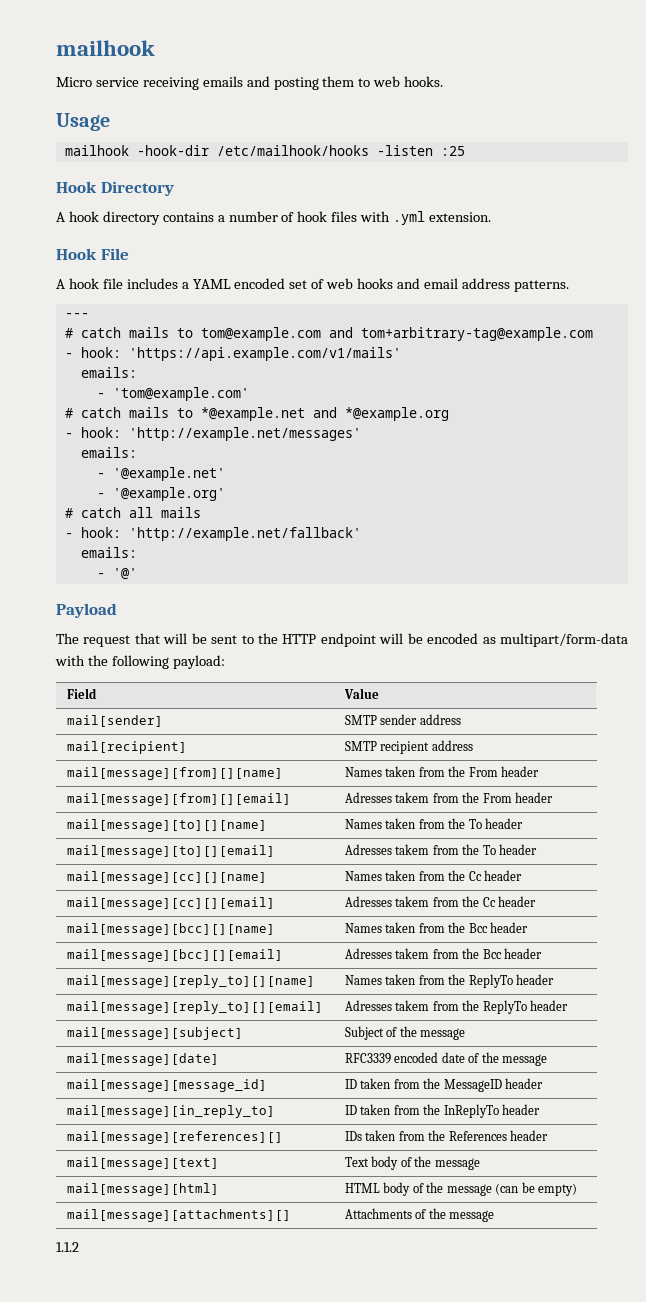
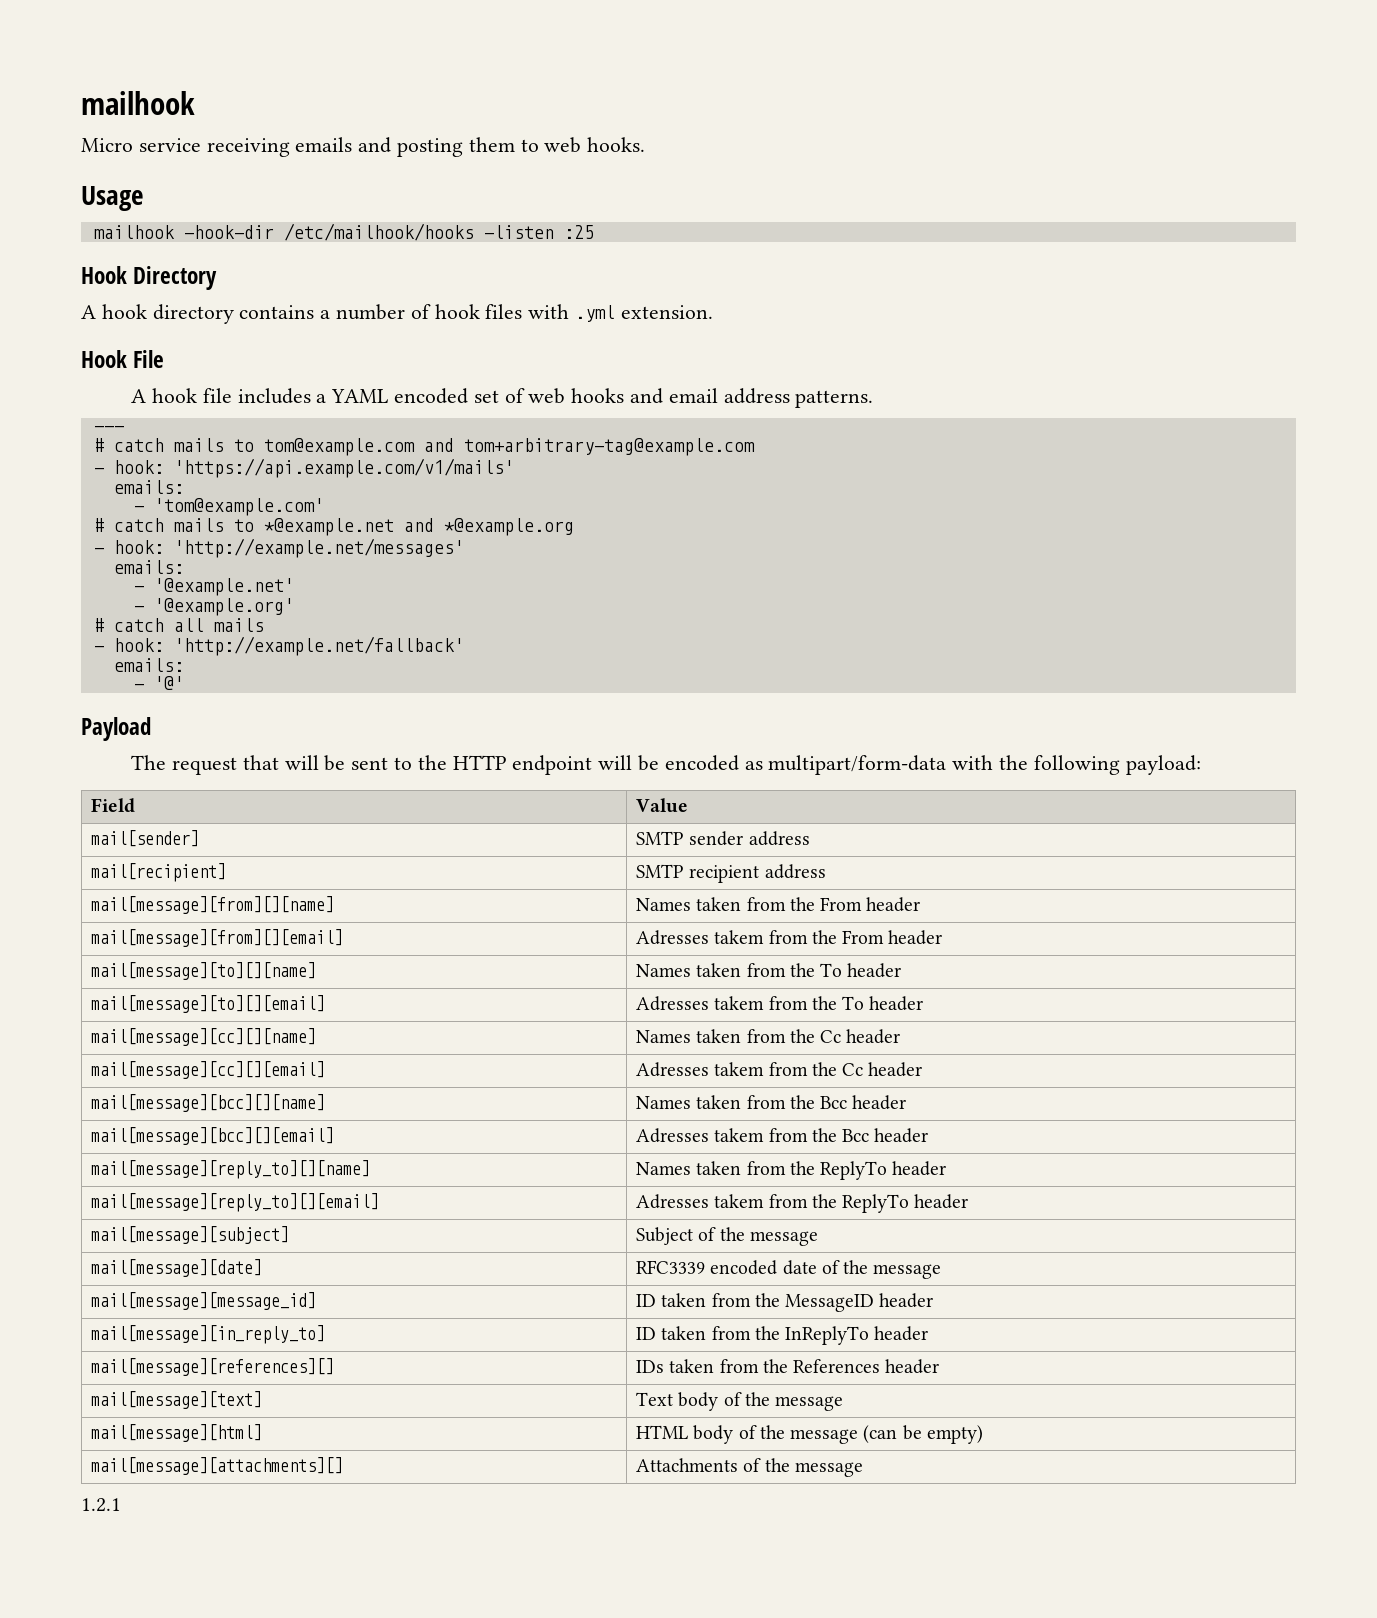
[56,1242,79,1252] 1.1.2 -> [81,1498,121,1512] 1.2.1

